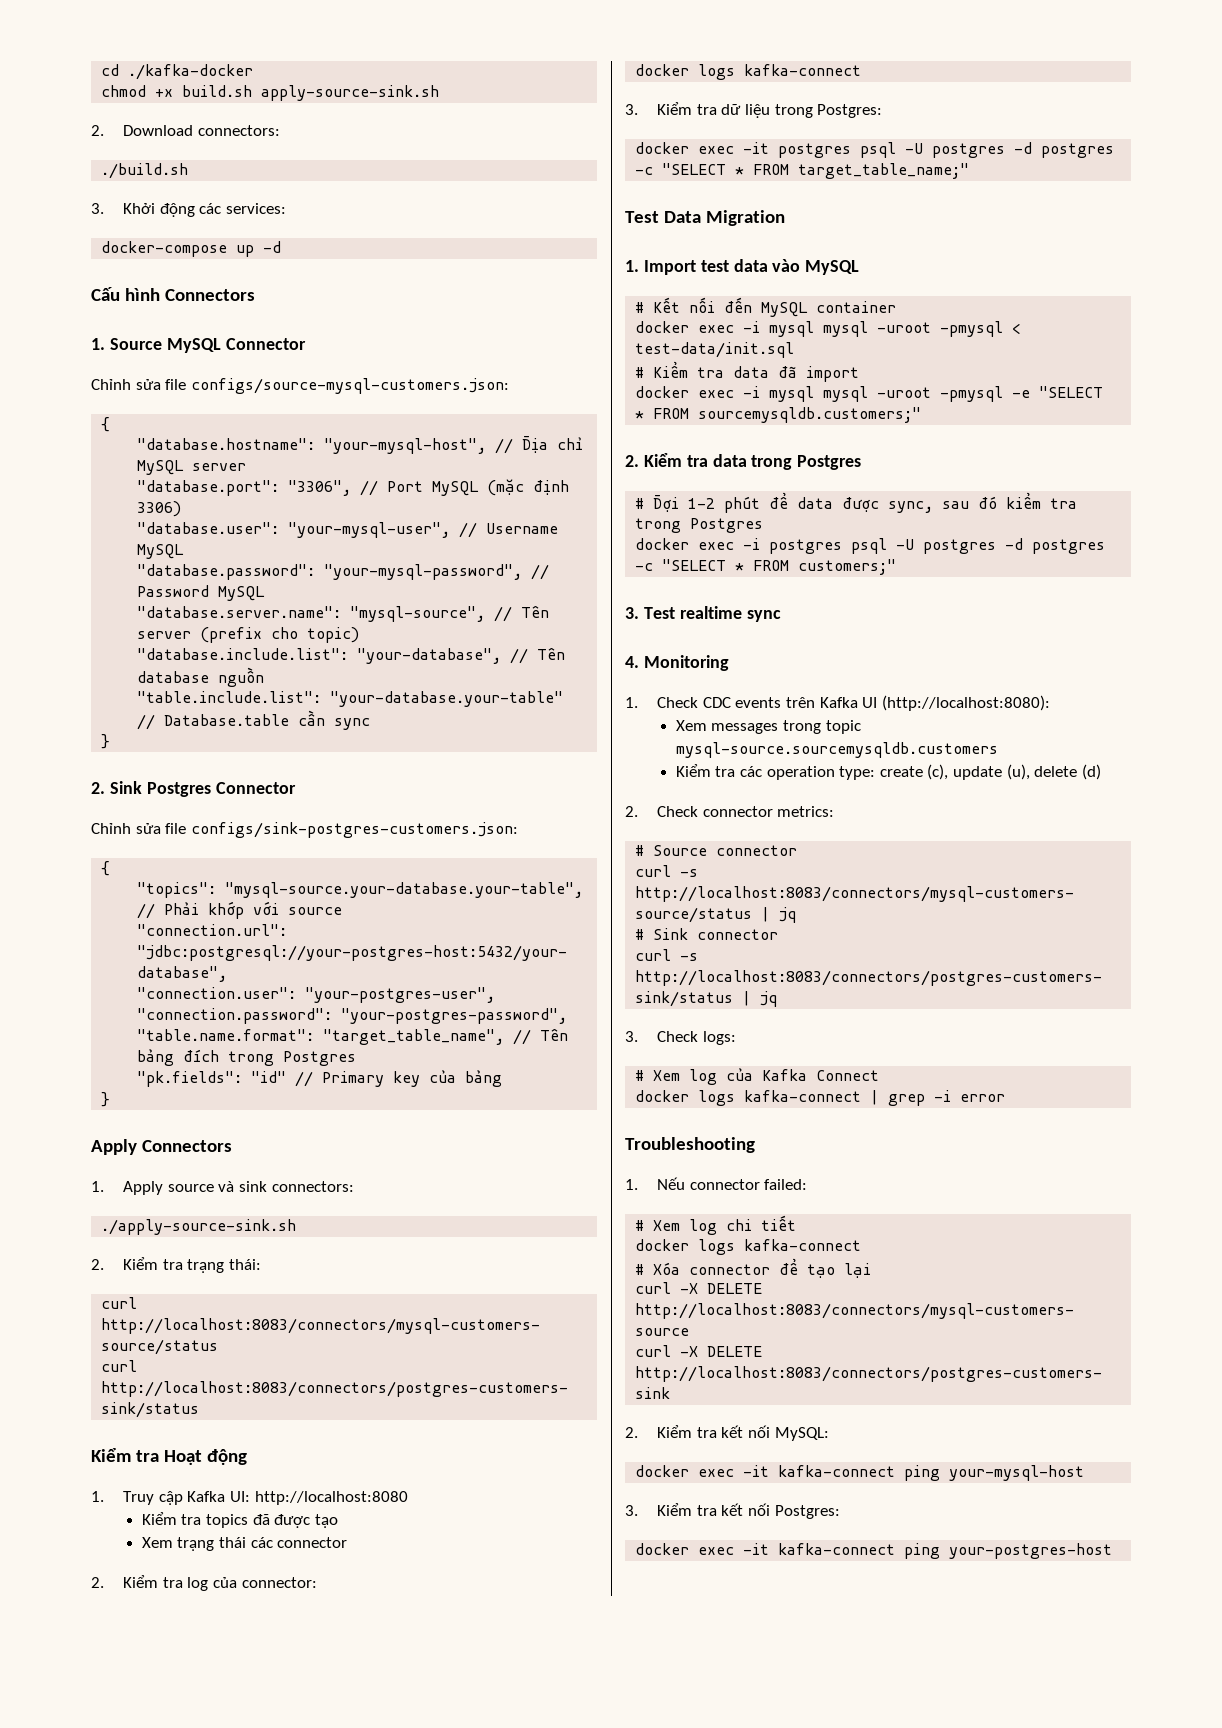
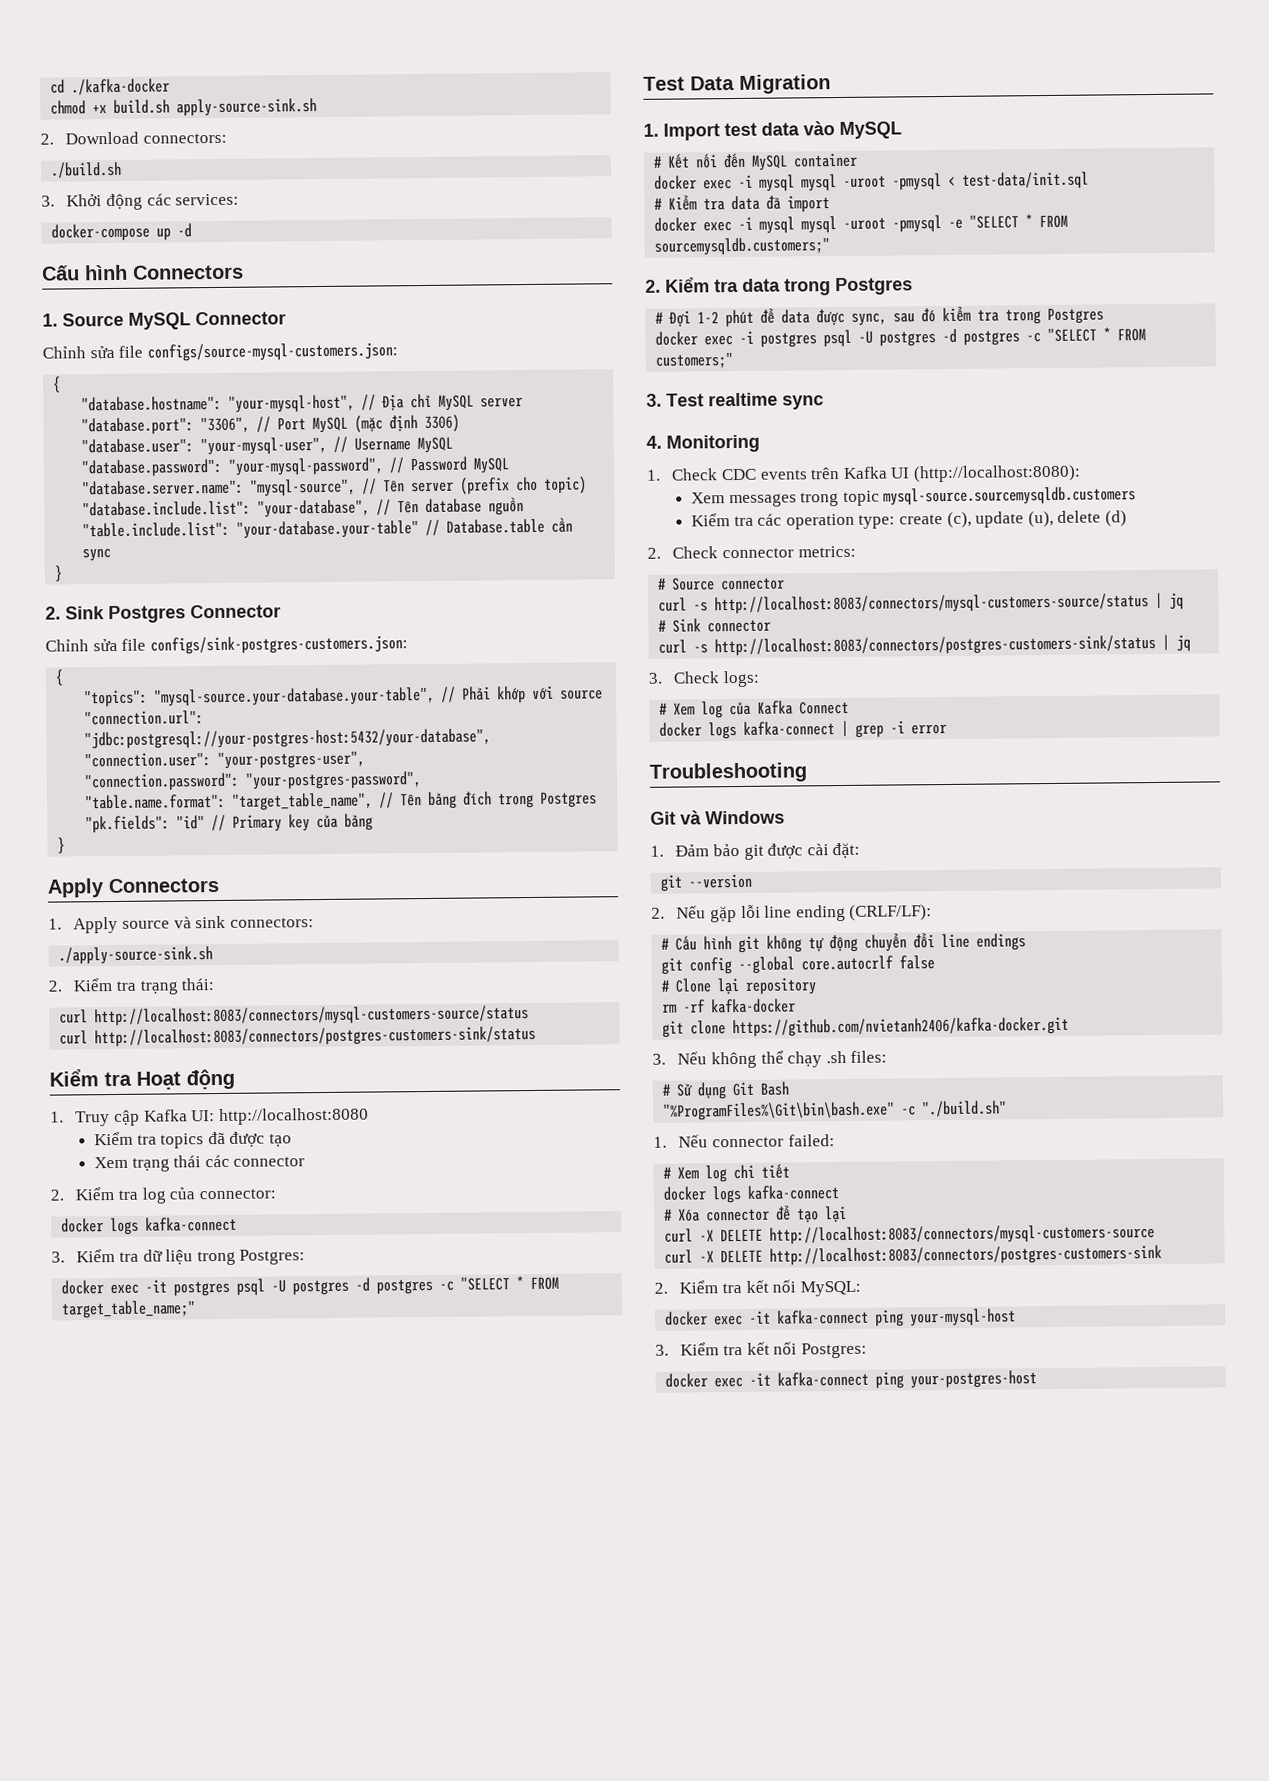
(755, 1145) none -> [650,810,785,825] [650,842,861,860] [660,873,753,892] [651,904,933,923] [661,933,1027,954] [661,955,936,975] [661,977,818,995] [662,998,797,1014] [662,1016,1070,1038] [652,1050,888,1069] [662,1081,790,1100] [663,1100,1008,1121] // Git và Windows // 1. Đảm bảo git được cài đặt: // git --version // 2. Nếu gặp lỗi line ending (CRLF/LF): // # Cấu hình git không tự động chuyển đổi line endings // git config --global core.autocrlf false // # Clone lại repository // rm -rf kafka-docker // git clone https://github.com/nvietanh2406/kafka-docker.git // 3. Nếu không thể chạy .sh files: // # Sử dụng Git Bash // "%ProgramFiles%\Git\bin\bash.exe" -c "./build.sh"

